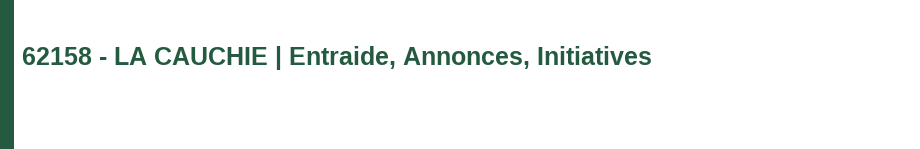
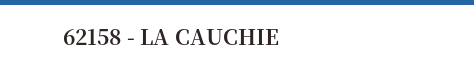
[275,46,652,70] | Entraide, Annonces, Initiatives -> (280, 37) none

